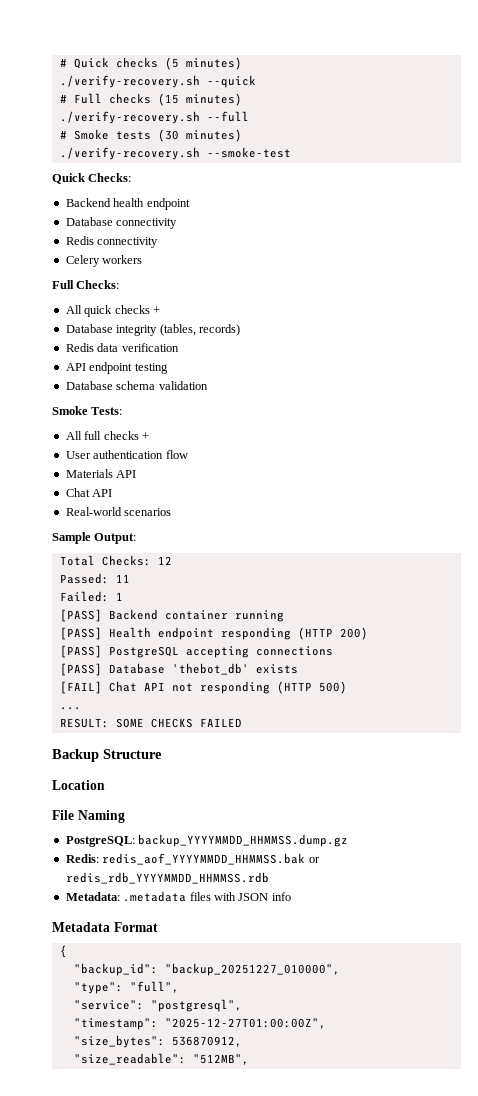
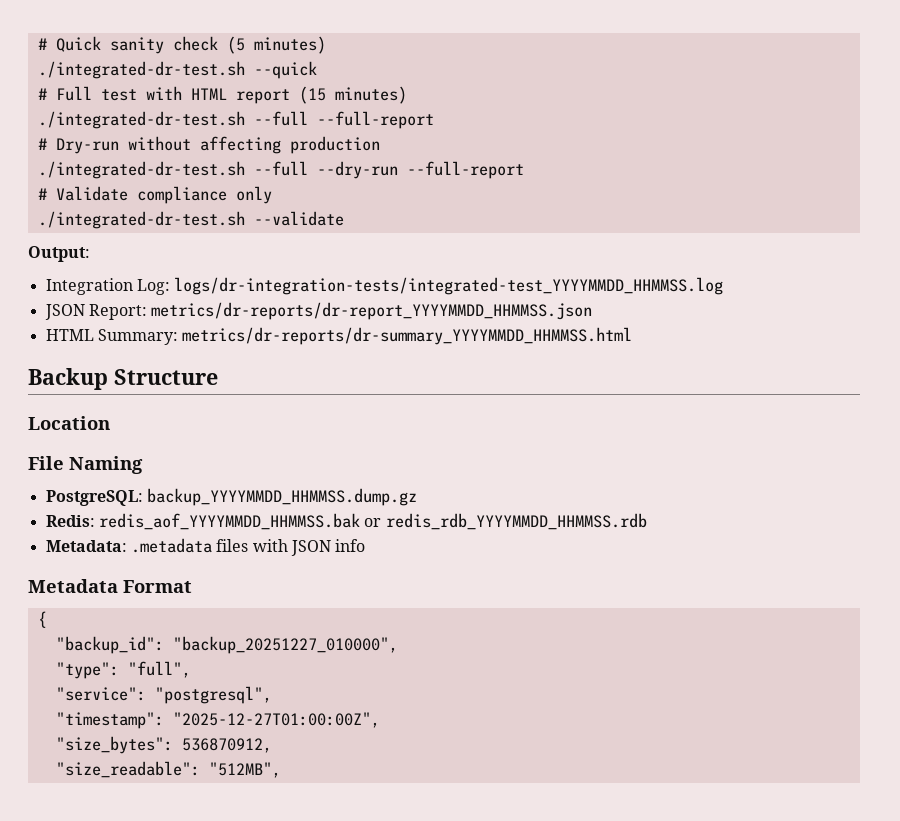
[115,57,158,68] checks -> [109,36,218,54] sanity check
[59,75,200,88] ./verify-recovery.sh -> [37,61,245,79] ./integrated-dr-test.sh
[108,93,151,104] checks -> [100,86,290,104] test with HTML report
[59,111,249,124] [59,129,242,142] [59,147,291,160] [52,173,132,184] [65,198,190,210] [65,217,178,229] [65,236,159,248] [65,255,143,267] [52,280,120,289] [65,305,160,317] [65,324,240,336] [65,343,179,352] [65,362,168,374] [65,381,208,390] [52,406,123,415] [65,431,149,440] [65,450,188,459] [65,469,137,478] [65,488,113,497] [65,507,172,516] [52,532,137,544] [59,555,172,566] [59,573,130,584] [59,591,123,602] [59,609,284,622] [59,627,368,640] [59,645,333,658] [59,663,298,676] [59,681,347,694] [59,707,81,710] [59,718,242,728] ./verify-recovery.sh --full // # Smoke tests (30 minutes) // ./verify-recovery.sh --smoke-test // Quick Checks: // Backend health endpoint // Database connectivity // Redis connectivity // Celery workers // Full Checks: // All quick checks + // Database integrity (tables, records) // Redis data verification // API endpoint testing // Database schema validation // Smoke Tests: // All full checks + // User authentication flow // Materials API // Chat API // Real-world scenarios // Sample Output: // Total Checks: 12 // Passed: 11 // Failed: 1 // [PASS] Backend container running // [PASS] Health endpoint responding (HTTP 200) // [PASS] PostgreSQL accepting connections // [PASS] Database 'thebot_db' exists // [FAIL] Chat API not responding (HTTP 500) // ... // RESULT: SOME CHECKS FAILED -> [37,111,434,129] [37,136,380,154] [37,161,524,179] [37,186,272,204] [37,211,344,229] [28,246,90,262] [45,277,724,295] [44,302,593,320] [45,327,633,345] ./integrated-dr-test.sh --full --full-report // # Dry-run without affecting production // ./integrated-dr-test.sh --full --dry-run --full-report // # Validate compliance only // ./integrated-dr-test.sh --validate // Output: // Integration Log: logs/dr-integration-tests/integrated-test_YYYYMMDD_HHMMSS.log // JSON Report: metrics/dr-reports/dr-report_YYYYMMDD_HHMMSS.json // HTML Summary: metrics/dr-reports/dr-summary_YYYYMMDD_HHMMSS.html

